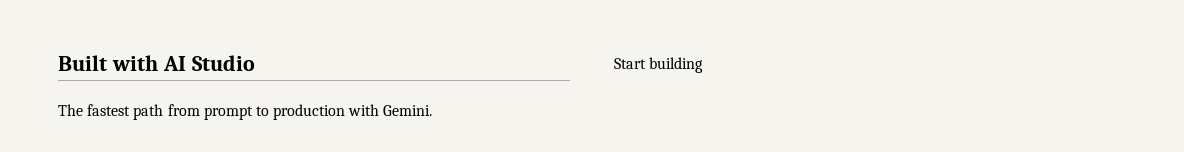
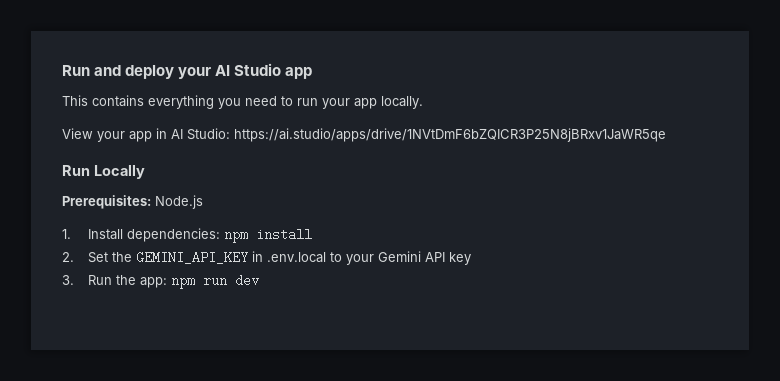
[58,55,255,71] [58,104,433,120] [614,57,704,73] Built with AI Studio // The fastest path from prompt to production with Gemini. // Start building -> [62,63,313,79] [62,95,423,109] [62,128,666,142] [62,165,145,179] [62,195,203,209] [62,228,312,243] [62,251,471,265] [62,274,259,289] Run and deploy your AI Studio app // This contains everything you need to run your app locally. // View your app in AI Studio: https://ai.studio/apps/drive/1NVtDmF6bZQICR3P25N8jBRxv1JaWR5qe // Run Locally // Prerequisites: Node.js // 1. Install dependencies: npm install // 2. Set the GEMINI_API_KEY in .env.local to your Gemini API key // 3. Run the app: npm run dev

